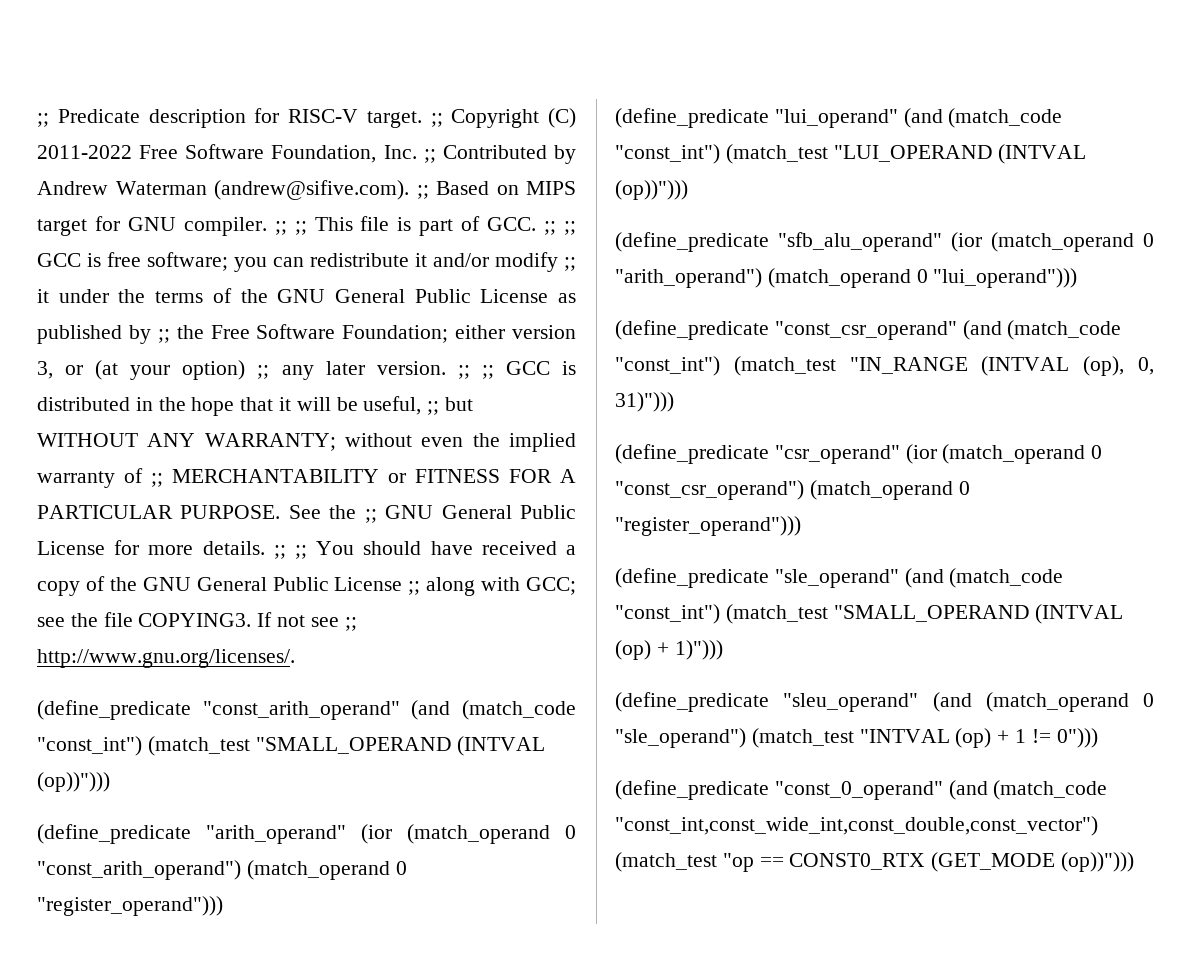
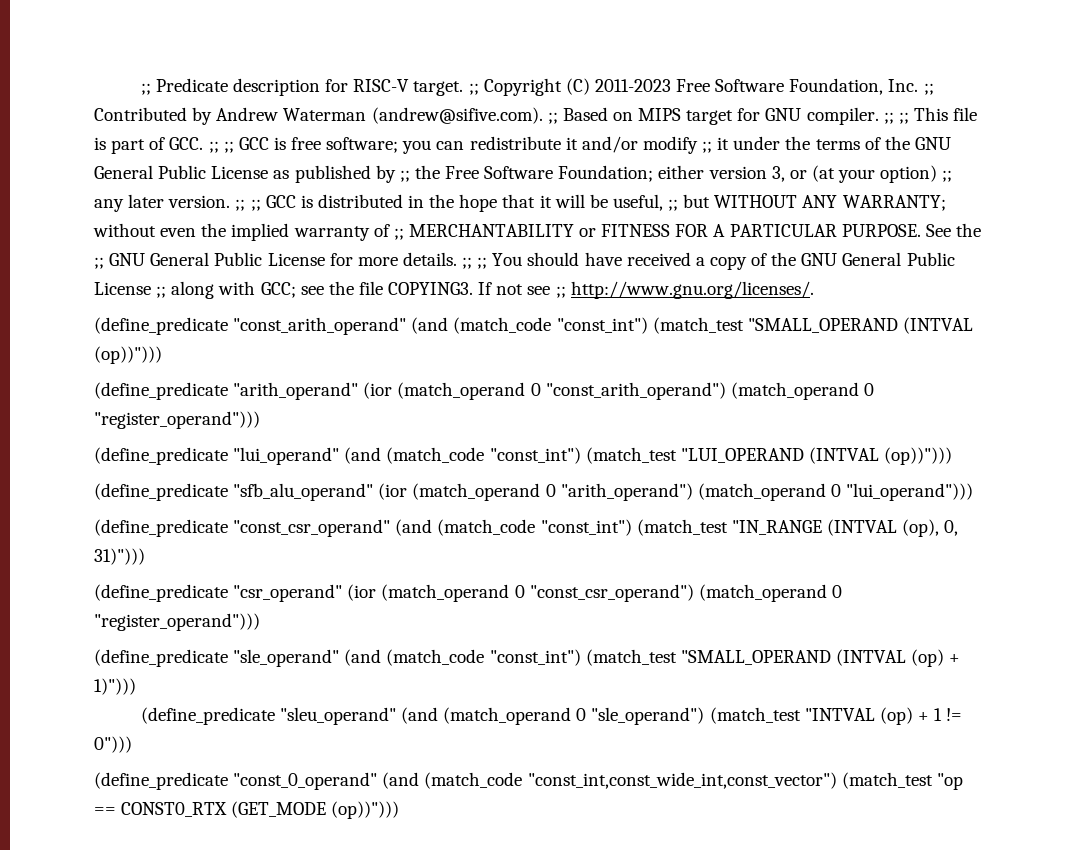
[37,145,132,159] 2011-2022 -> [594,79,671,92] 2011-2023
[615,816,1098,836] "const_int,const_wide_int,const_double,const_vector") -> [527,772,837,789] "const_int,const_wide_int,const_vector")

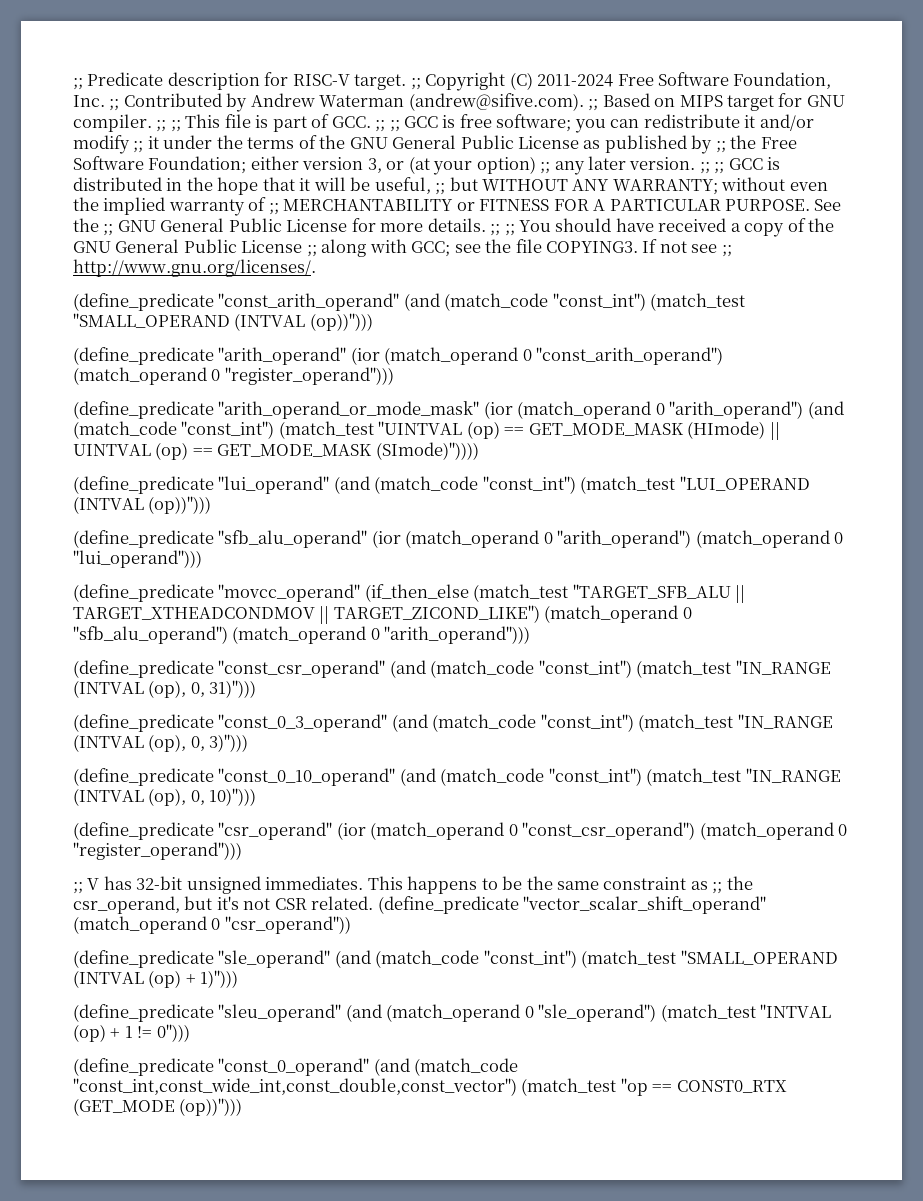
[594,79,671,92] 2011-2023 -> [537,74,614,87] 2011-2024
(260, 420) none -> [73,401,844,419] [73,421,780,440] [73,442,479,460] // (define_predicate "arith_operand_or_mode_mask" (ior (match_operand 0 "arith_operand") (and (match_code "const_int") (match_test "UINTVAL (op) == GET_MODE_MASK (HImode) || UINTVAL (op) == GET_MODE_MASK (SImode)"))))
(974, 492) none -> [73,584,746,603] [73,605,692,624] [73,626,531,644] // (define_predicate "movcc_operand" (if_then_else (match_test "TARGET_SFB_ALU || TARGET_XTHEADCONDMOV || TARGET_ZICOND_LIKE") (match_operand 0 "sfb_alu_operand") (match_operand 0 "arith_operand")))
(145, 556) none -> [73,714,833,732] [73,734,249,752] [73,768,841,786] [73,788,257,806] // (define_predicate "const_0_3_operand" (and (match_code "const_int") (match_test "IN_RANGE (INTVAL (op), 0, 3)"))) // (define_predicate "const_0_10_operand" (and (match_code "const_int") (match_test "IN_RANGE (INTVAL (op), 0, 10)")))
(260, 622) none -> [73,876,753,894] [73,896,767,914] [73,916,351,934] // ;; V has 32-bit unsigned immediates. This happens to be the same constraint as ;; the csr_operand, but it's not CSR related. (define_predicate "vector_scalar_shift_operand" (match_operand 0 "csr_operand"))
[527,772,837,789] "const_int,const_wide_int,const_vector") -> [73,1078,517,1096] "const_int,const_wide_int,const_double,const_vector")

